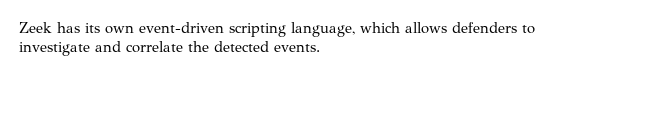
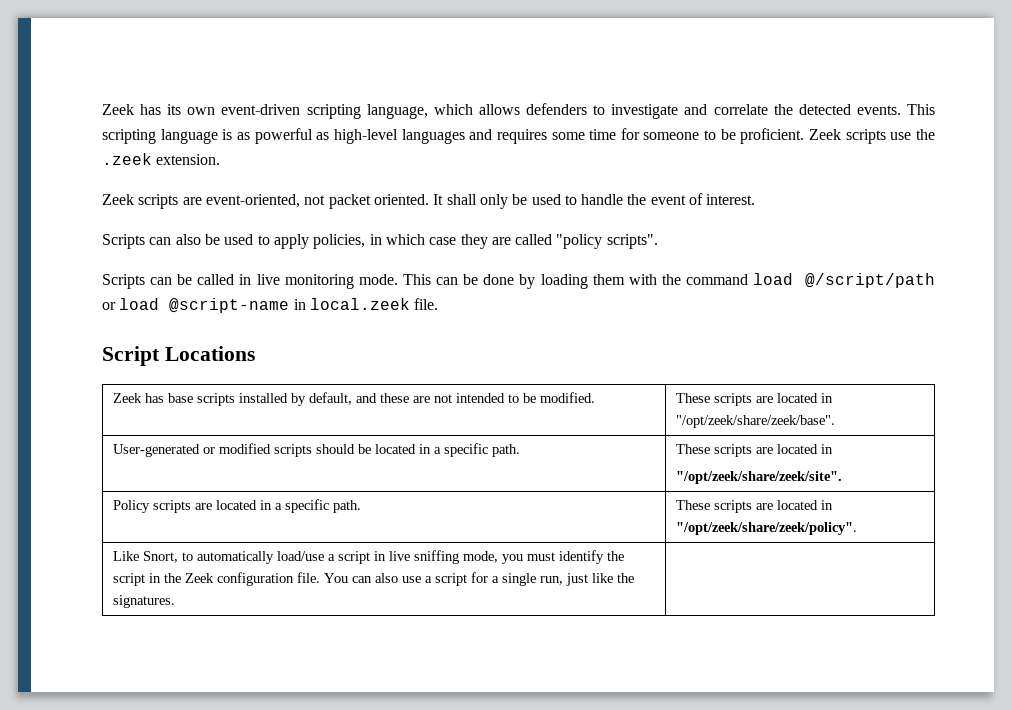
(320, 48) none -> [907,104,936,115] [102,128,935,144] [102,153,221,165] [102,193,756,209] [102,234,658,249] [102,273,935,289] [102,298,439,313] [102,346,255,366] [113,392,596,406] [676,393,834,406] [676,415,836,428] [113,443,521,457] [676,444,834,457] [676,471,843,484] [113,499,362,513] [676,500,834,513] [676,522,858,535] [113,550,625,564] [113,572,635,586] [113,595,176,608] This scripting language is as powerful as high-level languages and requires some time for someone to be proficient. Zeek scripts use the .zeek extension. // Zeek scripts are event-oriented, not packet oriented. It shall only be used to handle the event of interest. // Scripts can also be used to apply policies, in which case they are called "policy scripts". // Scripts can be called in live monitoring mode. This can be done by loading them with the command load @/script/path or load @script-name in local.zeek file. // Script Locations // Zeek has base scripts installed by default, and these are not intended to be modified. | These scripts are located in "/opt/zeek/share/zeek/base". // User-generated or modified scripts should be located in a specific path. | These scripts are located in // "/opt/zeek/share/zeek/site". // Policy scripts are located in a specific path. | These scripts are located in "/opt/zeek/share/zeek/policy". // Like Snort, to automatically load/use a script in live sniffing mode, you must identify the script in the Zeek configuration file. You can also use a script for a single run, just like the signatures. |

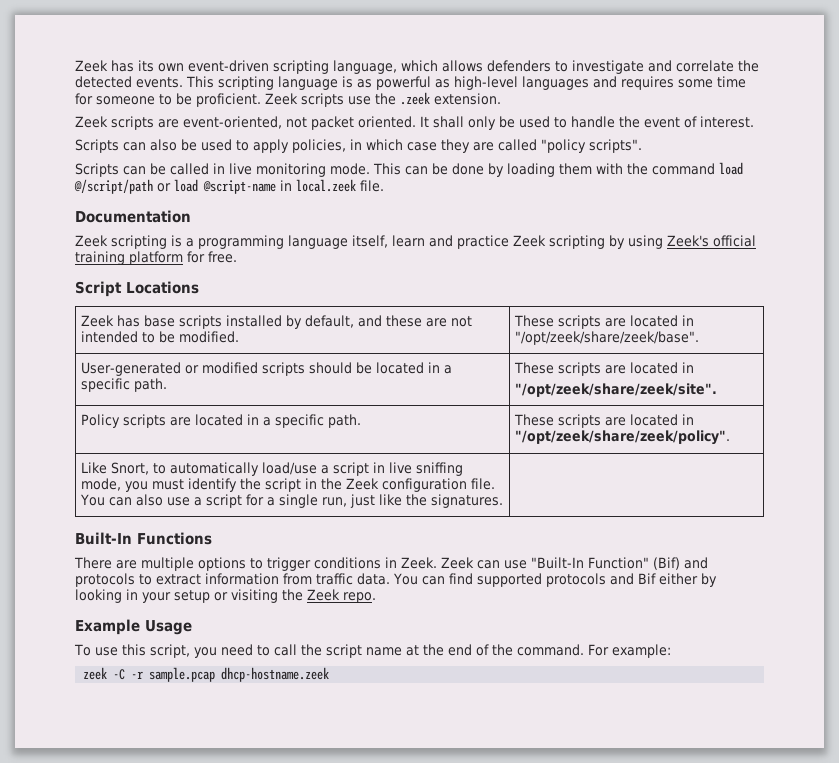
(439, 304) none -> [75,210,191,223] [75,235,756,249] [75,251,237,265] // Documentation // Zeek scripting is a programming language itself, learn and practice Zeek scripting by using Zeek's official training platform for free.
(176, 601) none -> [75,532,212,545] [74,557,708,571] [75,573,717,587] [75,589,376,603] [75,619,192,635] [74,644,671,658] [83,667,330,682] // Built-In Functions // There are multiple options to trigger conditions in Zeek. Zeek can use "Built-In Function" (Bif) and protocols to extract information from traffic data. You can find supported protocols and Bif either by looking in your setup or visiting the Zeek repo. // Example Usage // To use this script, you need to call the script name at the end of the command. For example: // zeek -C -r sample.pcap dhcp-hostname.zeek

